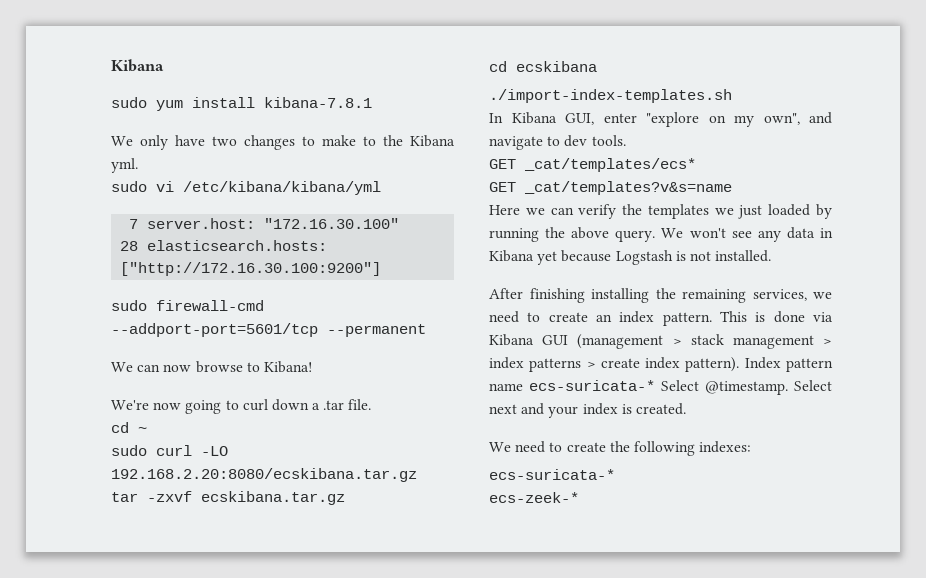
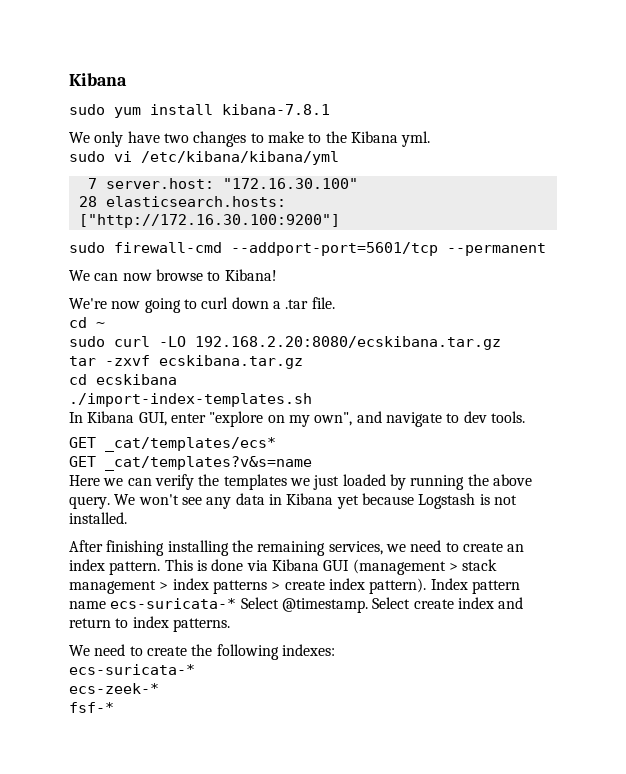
[489,403,686,418] next and your index is created. -> [413,597,524,609] [69,616,230,632] create index and return to index patterns.
(579, 497) none -> [69,702,114,713] // fsf-*

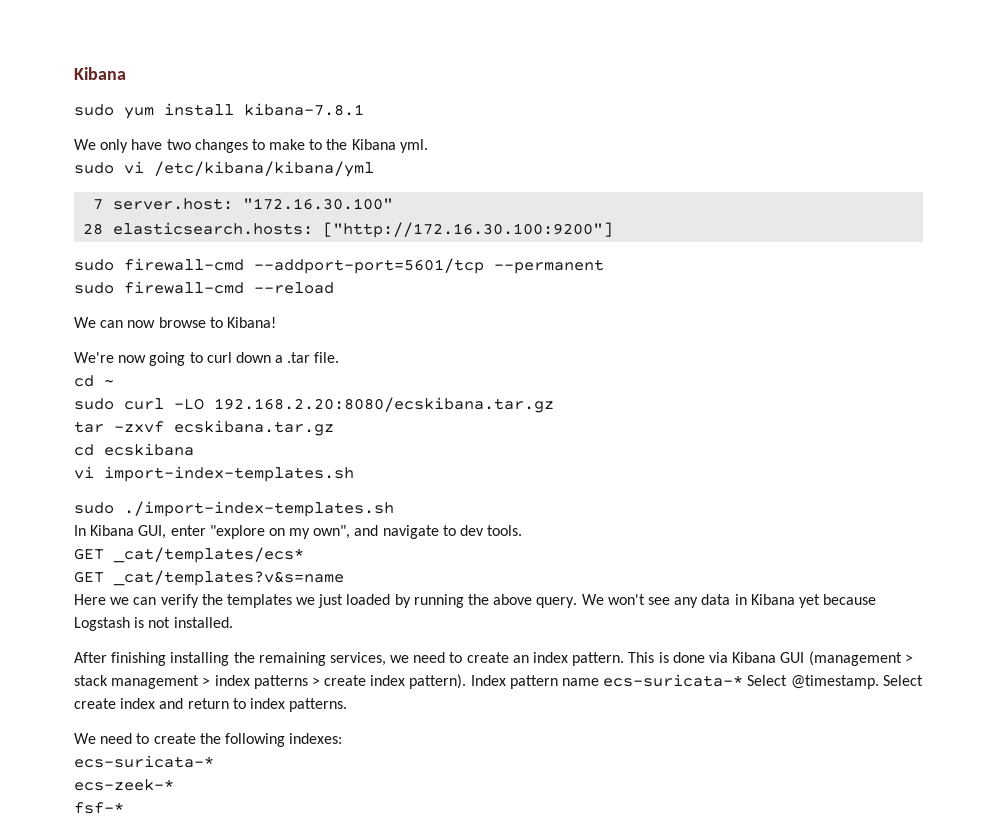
(546, 249) none -> [74,281,334,294] // sudo firewall-cmd --reload
(177, 379) none -> [74,466,354,482] [74,502,114,514] vi import-index-templates.sh // sudo

